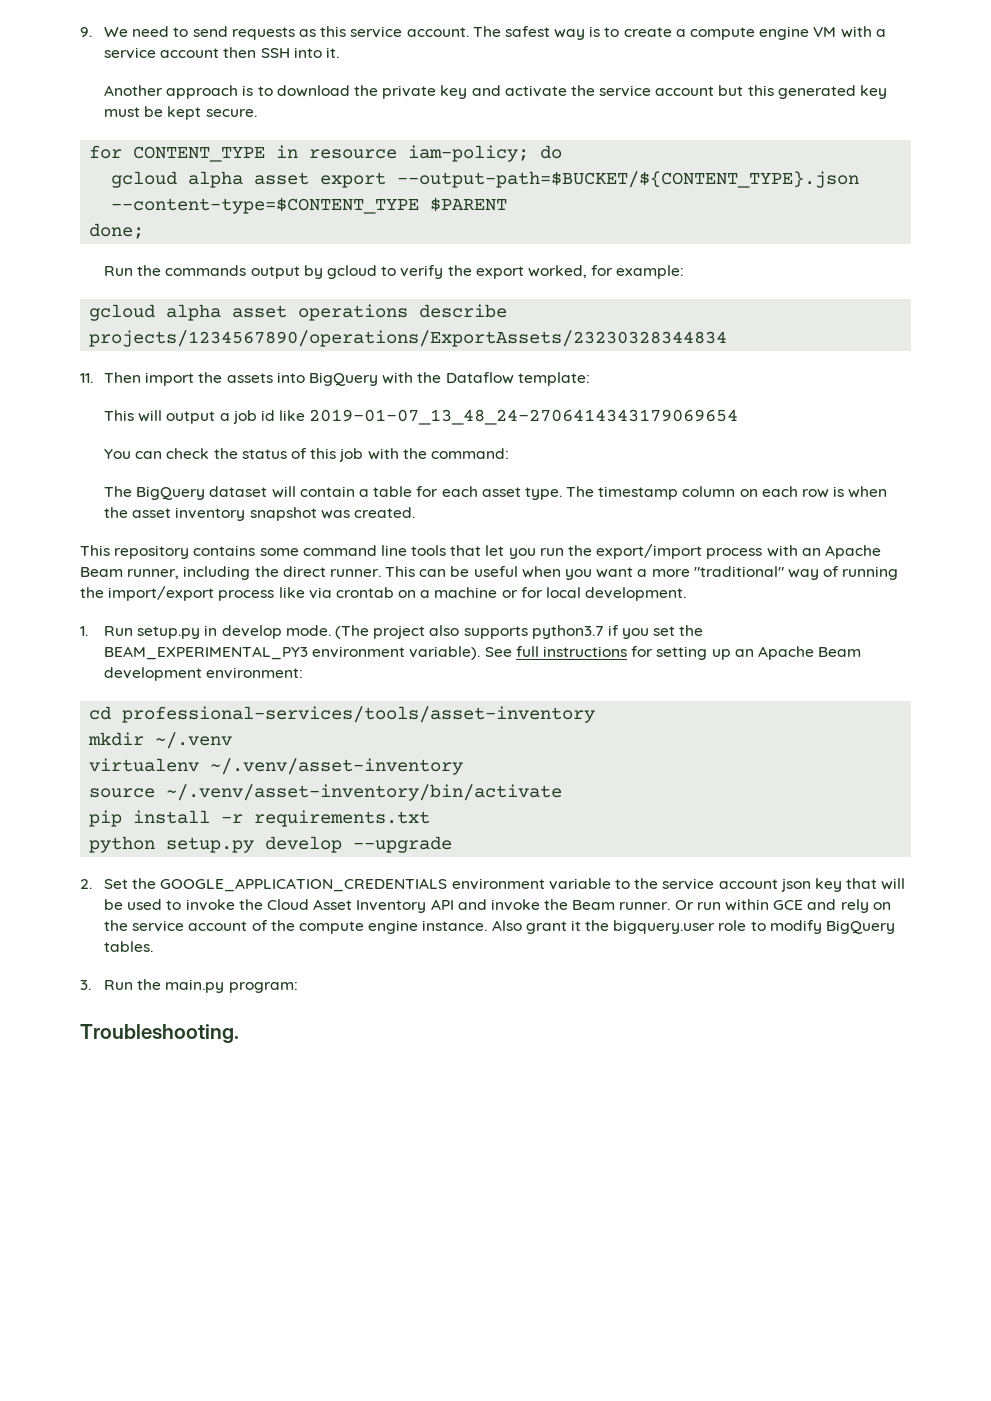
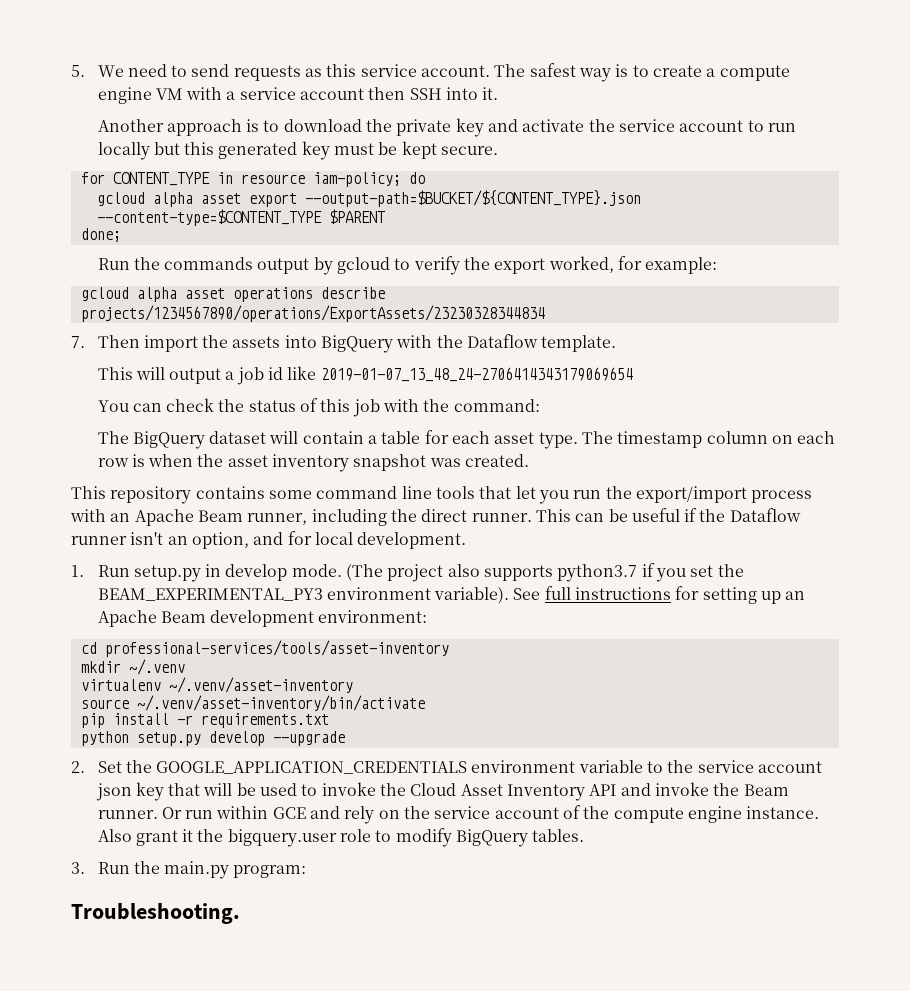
[80,27,92,37] 9. -> [71,65,85,77] 5.
(715, 91) none -> [747,120,797,132] [97,142,150,160] to run locally
[80,373,93,383] 11. -> [71,336,85,348] 7.
[517,372,590,386] template: -> [541,335,617,352] template.
[521,566,899,580] [80,586,518,601] when you want a more "traditional" way of running the import/export process like via crontab on a machine or -> [684,508,801,522] [71,532,284,549] if the Dataflow runner isn't an option, and

